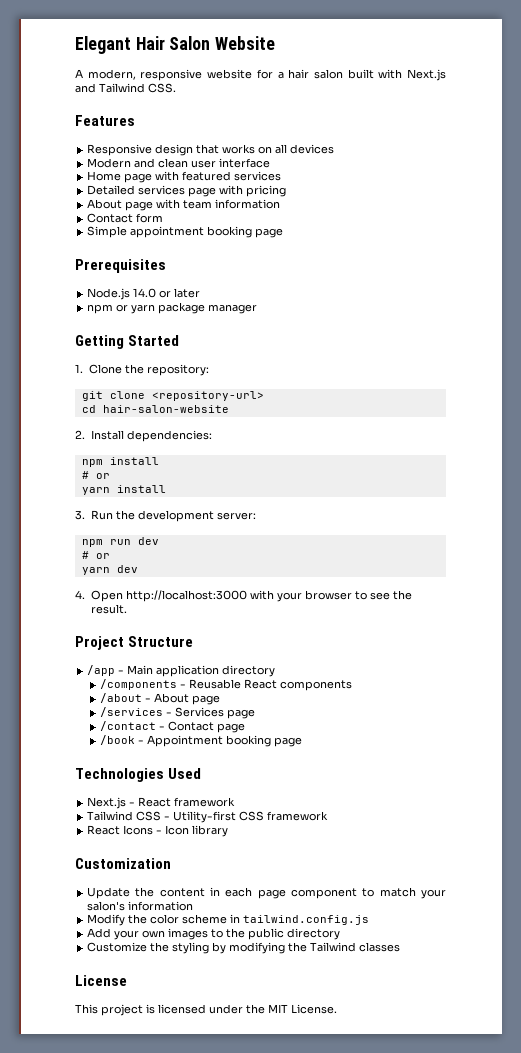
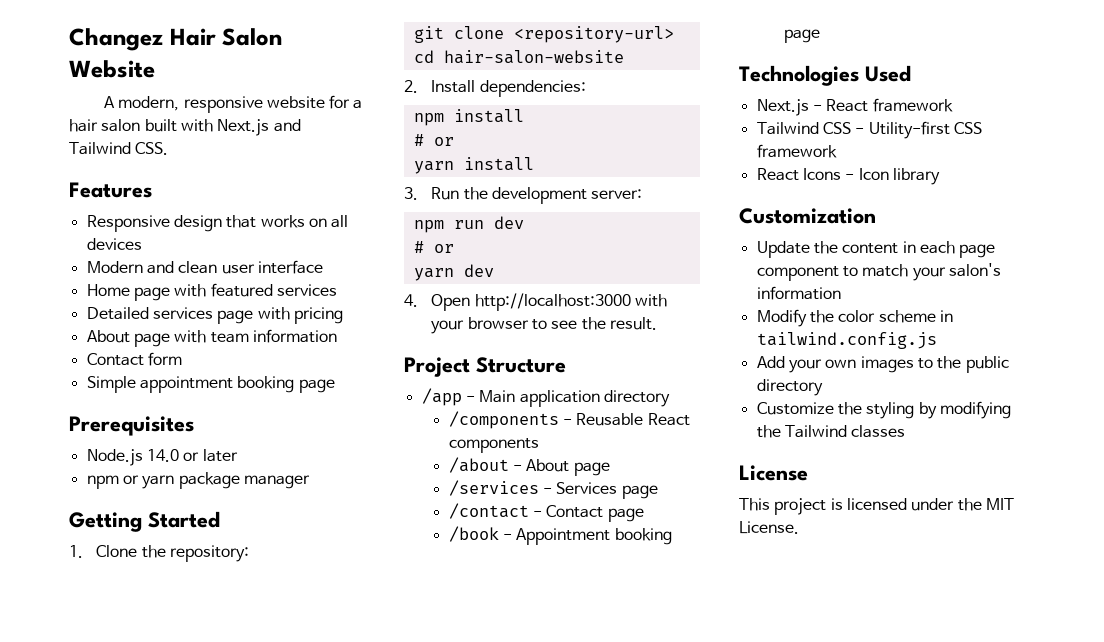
[75,36,131,54] Elegant -> [69,28,163,51] Changez

